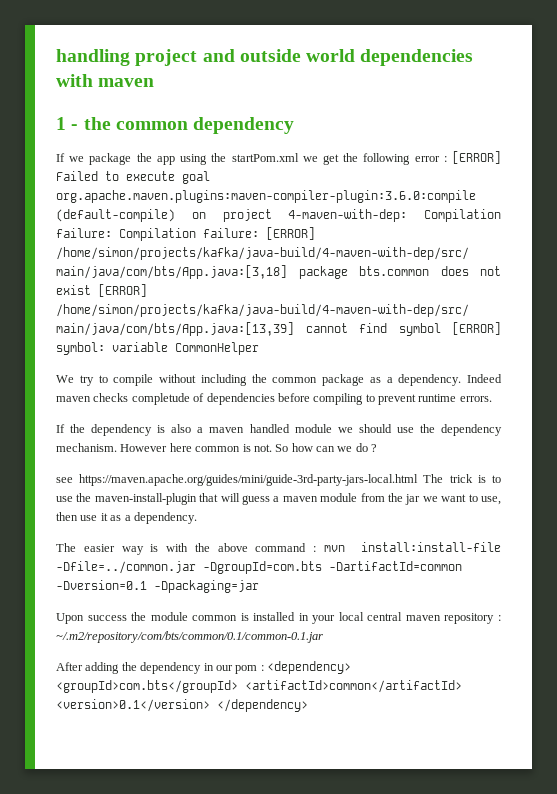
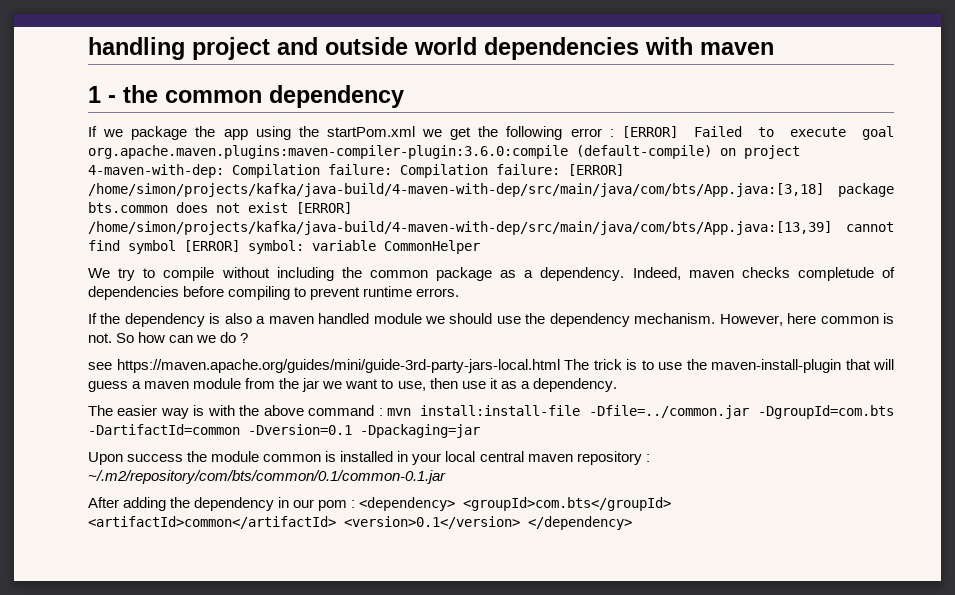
[467,374,502,383] Indeed -> [632,267,681,280] Indeed,
[120,444,168,452] However -> [719,314,783,326] However,

